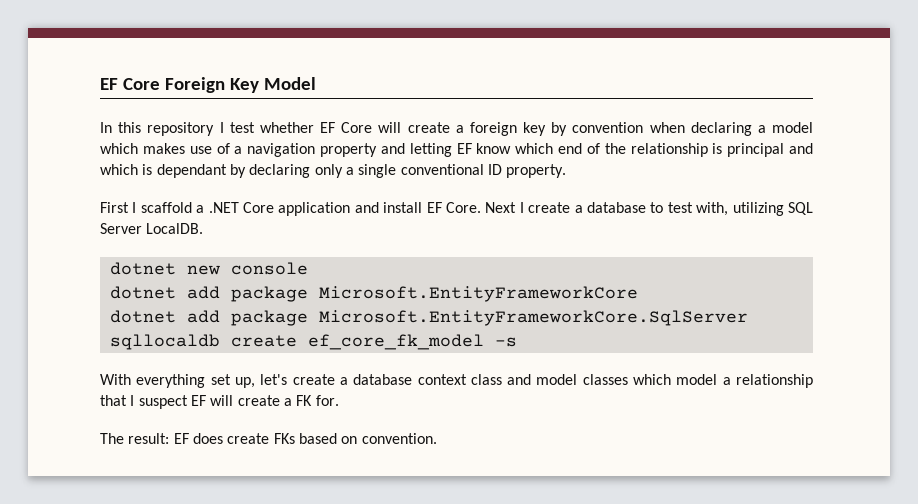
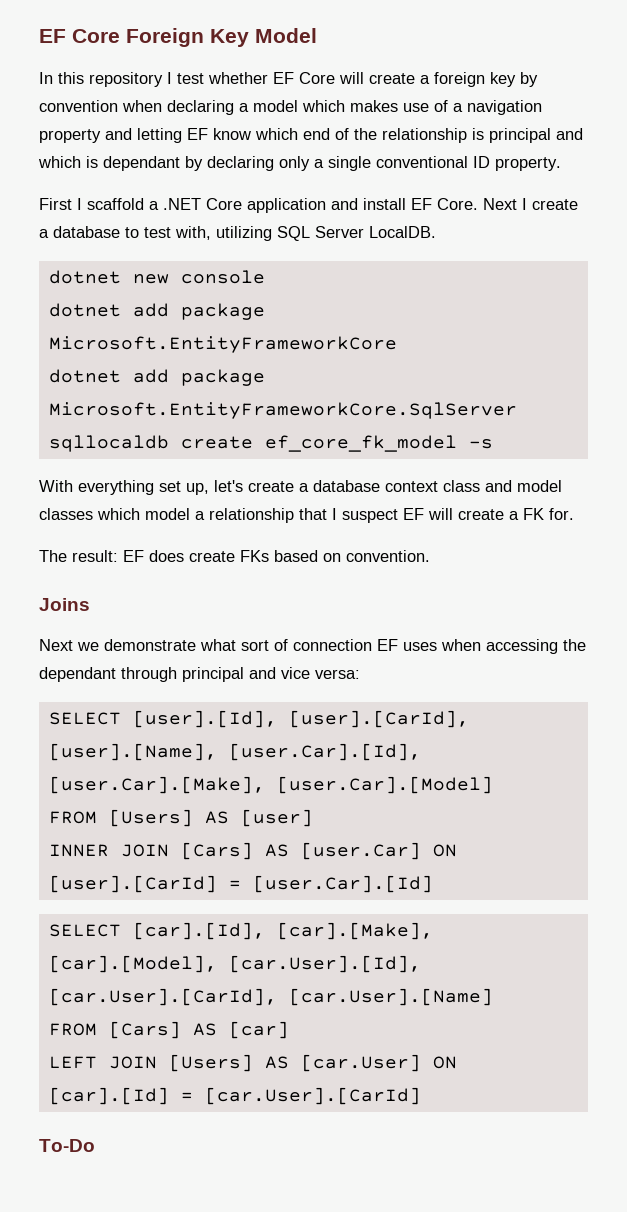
(437, 438) none -> [39,598,90,611] [39,639,586,654] [39,667,360,682] [48,710,469,728] [48,743,421,761] [48,776,493,794] [48,809,313,827] [48,842,457,860] [48,875,433,893] [48,922,433,940] [48,955,421,973] [48,988,493,1006] [48,1021,289,1039] [48,1054,457,1072] [48,1087,421,1105] [39,1139,95,1152] // Joins // Next we demonstrate what sort of connection EF uses when accessing the dependant through principal and vice versa: // SELECT [user].[Id], [user].[CarId], [user].[Name], [user.Car].[Id], [user.Car].[Make], [user.Car].[Model] // FROM [Users] AS [user] // INNER JOIN [Cars] AS [user.Car] ON [user].[CarId] = [user.Car].[Id] // SELECT [car].[Id], [car].[Make], [car].[Model], [car.User].[Id], [car.User].[CarId], [car.User].[Name] // FROM [Cars] AS [car] // LEFT JOIN [Users] AS [car.User] ON [car].[Id] = [car.User].[CarId] // To-Do

